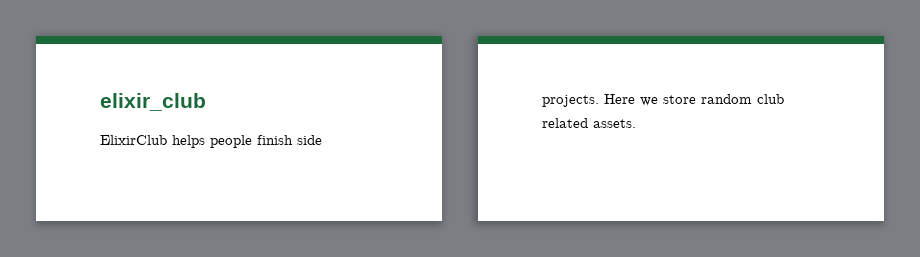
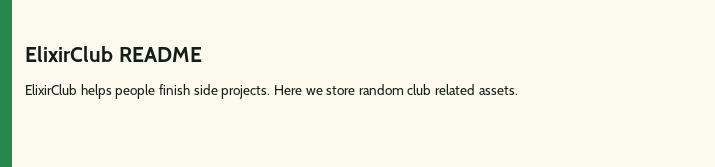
[100,93,206,111] elixir_club -> [25,46,202,62] ElixirClub README

